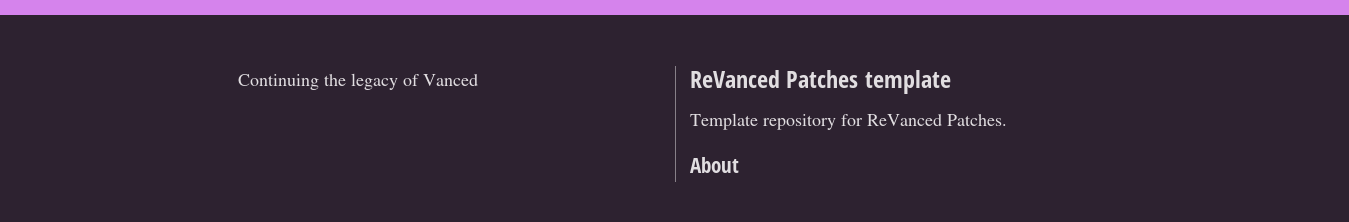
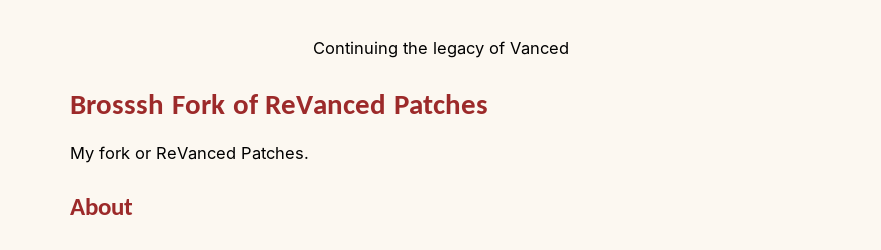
(478, 80) none -> [70,94,259,114] Brosssh Fork of
[864,70,951,94] [690,113,863,130] template // Template repository for -> [70,146,151,163] // My fork or

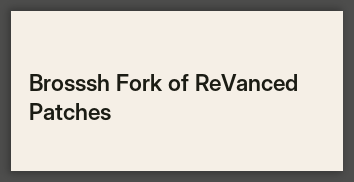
[312,41,569,58] Continuing the legacy of Vanced // -> (29, 83) none
[70,146,309,163] [70,198,133,215] // My fork or ReVanced Patches. // About -> (111, 112) none

